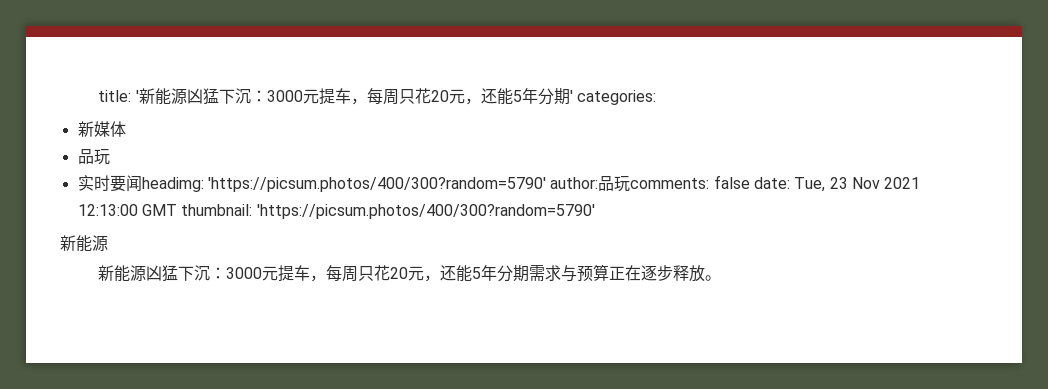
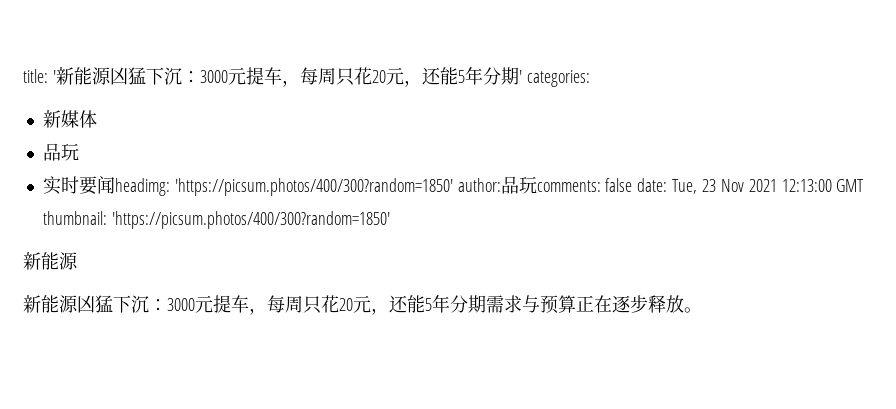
[207,177,546,192] 'https://picsum.photos/400/300?random=5790' -> [174,178,453,196] 'https://picsum.photos/400/300?random=1850'
[256,204,595,219] 'https://picsum.photos/400/300?random=5790' -> [111,211,390,229] 'https://picsum.photos/400/300?random=1850'

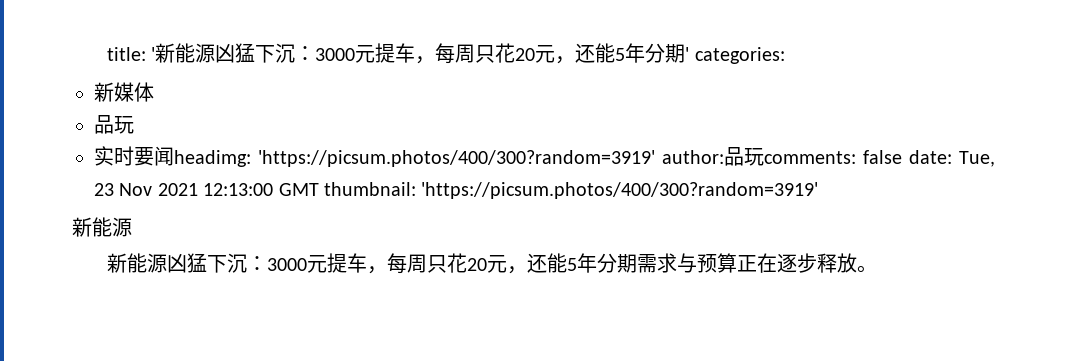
[174,178,453,196] 'https://picsum.photos/400/300?random=1850' -> [258,150,655,167] 'https://picsum.photos/400/300?random=3919'
[111,211,390,229] 'https://picsum.photos/400/300?random=1850' -> [421,182,819,199] 'https://picsum.photos/400/300?random=3919'

